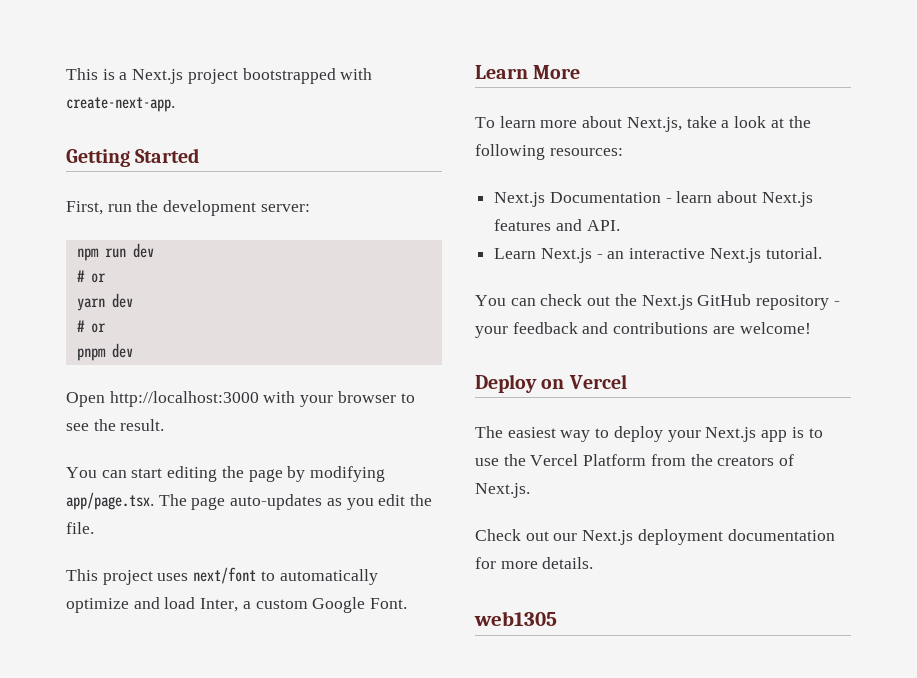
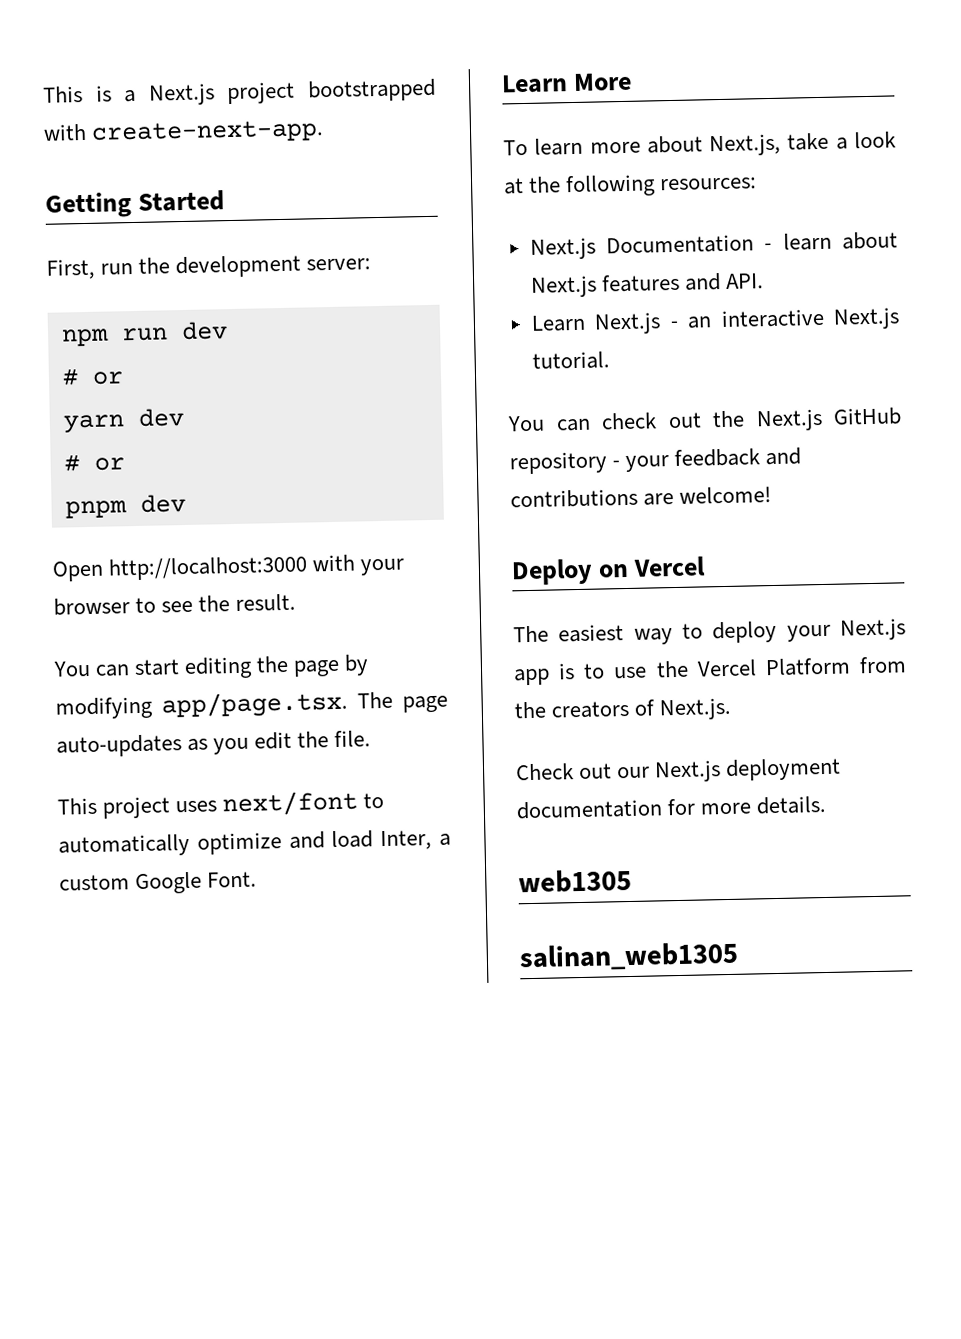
(557, 618) none -> [519,941,739,972] // salinan_web1305

